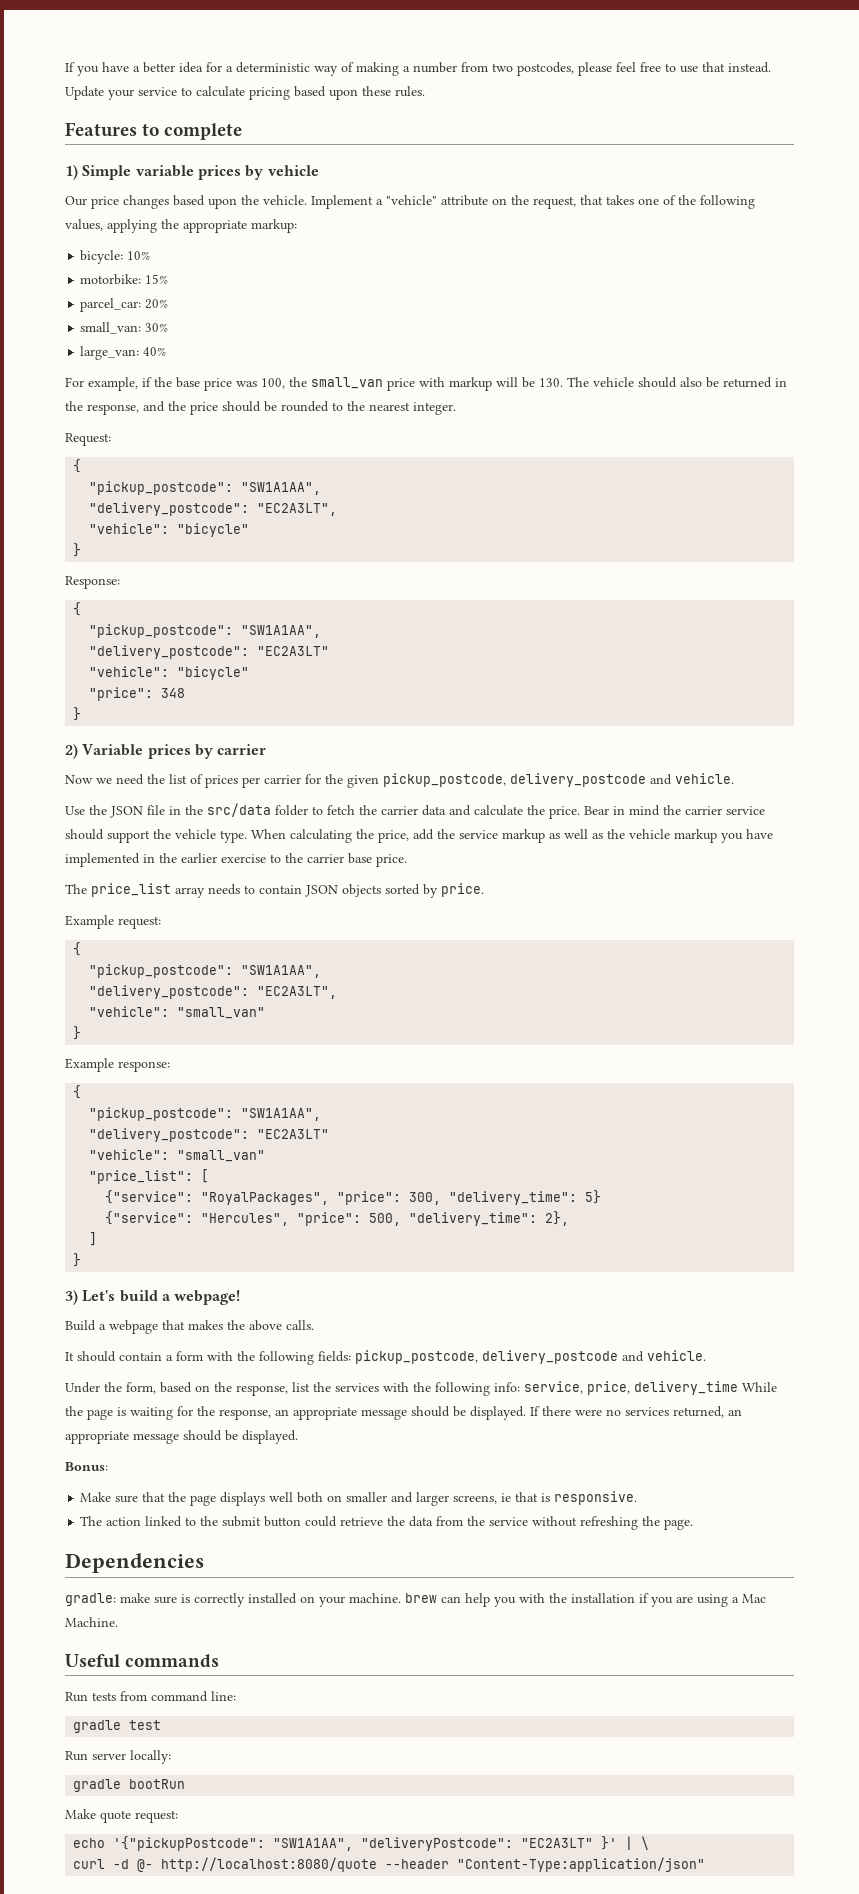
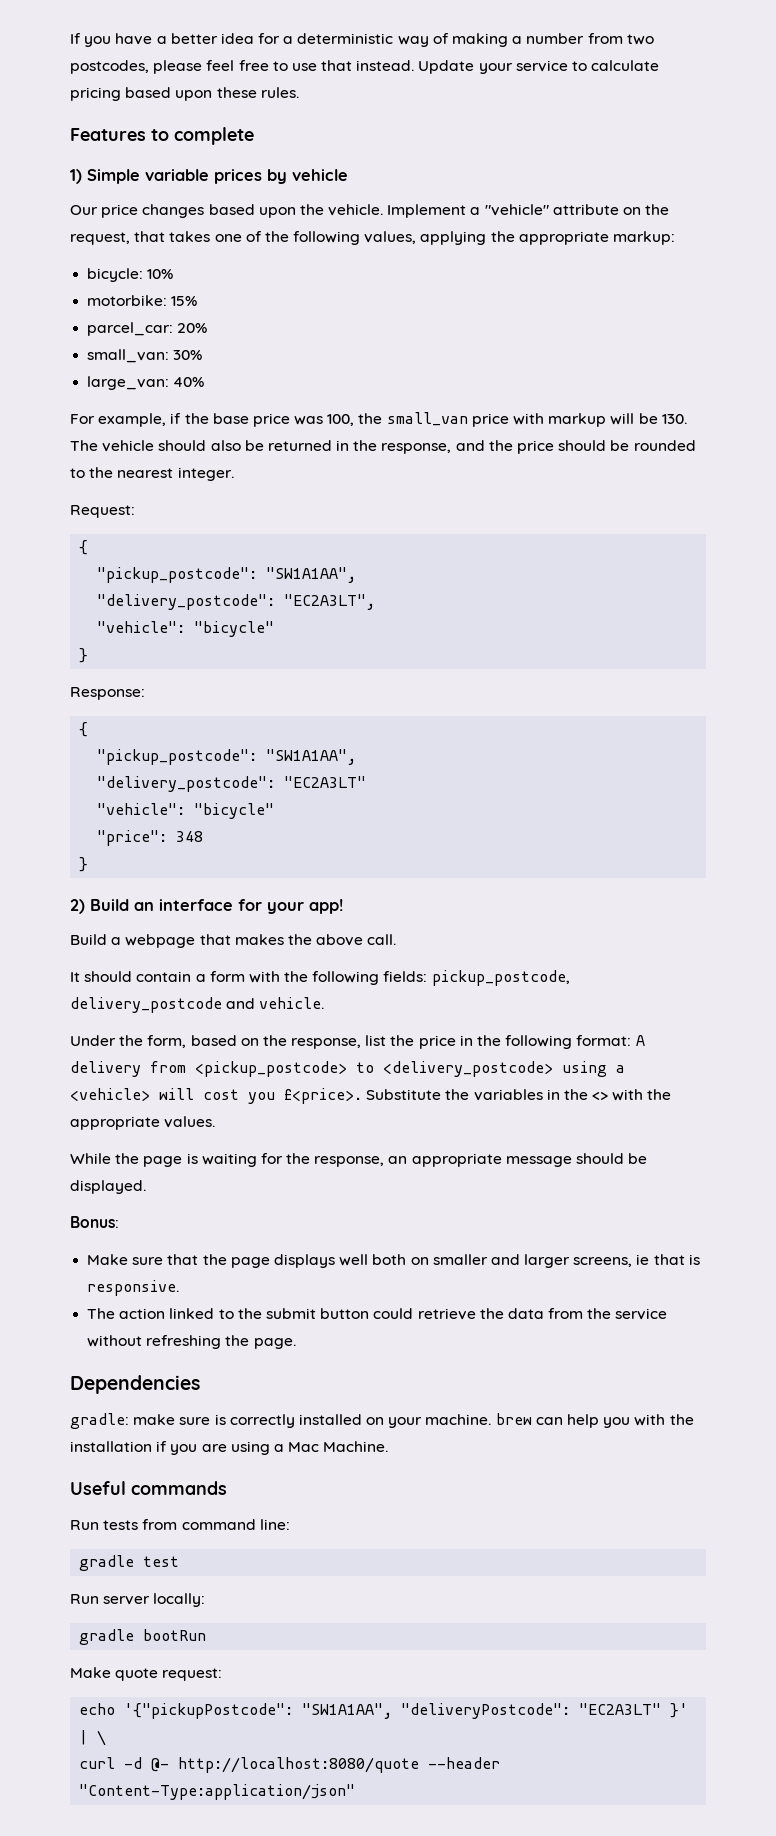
[82,744,267,759] [65,773,734,788] [65,803,765,819] [65,829,773,843] [65,853,407,867] [65,883,484,898] [65,915,161,929] [73,942,82,956] [89,964,322,978] [89,985,338,999] [89,1006,266,1019] [73,1026,82,1040] [65,1058,170,1072] [73,1085,82,1099] [89,1107,322,1121] [89,1128,330,1142] [89,1149,266,1162] [89,1169,210,1184] [105,1190,602,1205] [105,1211,570,1226] [89,1232,98,1246] [73,1253,82,1267] [65,1290,241,1305] Variable prices by carrier // Now we need the list of prices per carrier for the given pickup_postcode, delivery_postcode and vehicle. // Use the JSON file in the src/data folder to fetch the carrier data and calculate the price. Bear in mind the carrier service should support the vehicle type. When calculating the price, add the service markup as well as the vehicle markup you have implemented in the earlier exercise to the carrier base price. // The price_list array needs to contain JSON objects sorted by price. // Example request: // { // "pickup_postcode": "SW1A1AA", // "delivery_postcode": "EC2A3LT", // "vehicle": "small_van" // } // Example response: // { // "pickup_postcode": "SW1A1AA", // "delivery_postcode": "EC2A3LT" // "vehicle": "small_van" // "price_list": [ // {"service": "RoyalPackages", "price": 300, "delivery_time": 5} // {"service": "Hercules", "price": 500, "delivery_time": 2}, // ] // } // 3) Let's build a webpage! -> [90,899,343,914] Build an interface for your app!
[286,1320,314,1330] calls. -> [367,934,397,945] call.
[335,1381,738,1396] services with the following info: service, price, delivery_time -> [418,1035,645,1049] [70,1061,625,1077] [70,1088,672,1104] [70,1116,216,1130] price in the following format: A delivery from <pickup_postcode> to <delivery_postcode> using a <vehicle> will cost you £<price>. Substitute the variables in the <> with the appropriate values. //
[530,1406,742,1418] [65,1430,298,1444] If there were no services returned, an appropriate message should be displayed. -> (146, 1187) none

